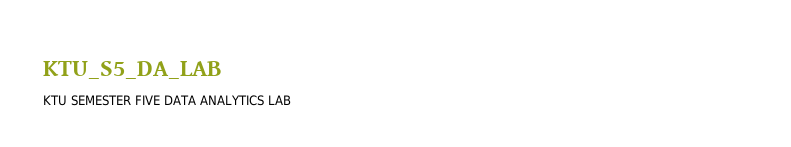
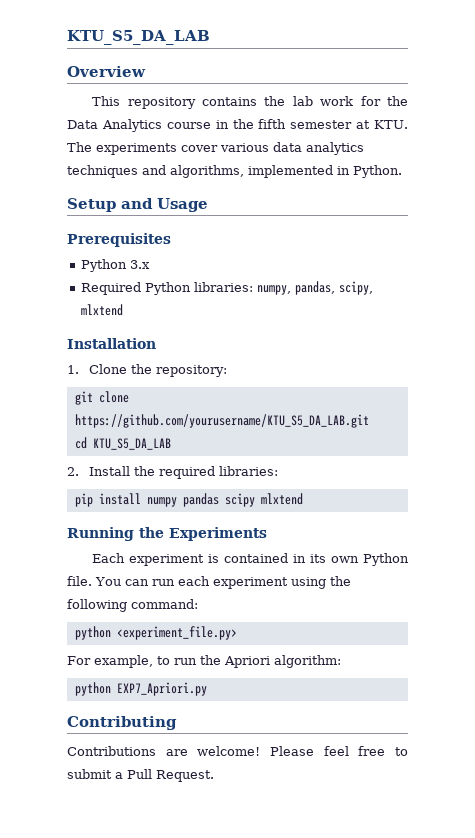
[43,61,222,79] [43,95,291,106] KTU_S5_DA_LAB // KTU SEMESTER FIVE DATA ANALYTICS LAB -> [67,30,210,45] [67,66,146,77] [92,96,408,109] [67,119,409,132] [67,142,364,155] [67,165,402,178] [67,198,208,212] [67,233,171,247] [81,259,151,272] [81,281,374,295] [81,304,124,316] [67,338,156,349] [67,364,228,377] [74,391,129,405] [74,414,369,428] [74,437,171,450] [67,466,279,479] [74,493,303,507] [67,527,267,541] [92,553,409,566] [67,576,351,589] [67,599,198,612] [74,626,237,640] [67,655,341,668] [74,682,207,696] [67,716,177,730] [67,746,409,756] [67,769,214,782] KTU_S5_DA_LAB // Overview // This repository contains the lab work for the Data Analytics course in the fifth semester at KTU. The experiments cover various data analytics techniques and algorithms, implemented in Python. // Setup and Usage // Prerequisites // Python 3.x // Required Python libraries: numpy, pandas, scipy, mlxtend // Installation // 1. Clone the repository: // git clone https://github.com/yourusername/KTU_S5_DA_LAB.git // cd KTU_S5_DA_LAB // 2. Install the required libraries: // pip install numpy pandas scipy mlxtend // Running the Experiments // Each experiment is contained in its own Python file. You can run each experiment using the following command: // python <experiment_file.py> // For example, to run the Apriori algorithm: // python EXP7_Apriori.py // Contributing // Contributions are welcome! Please feel free to submit a Pull Request.

